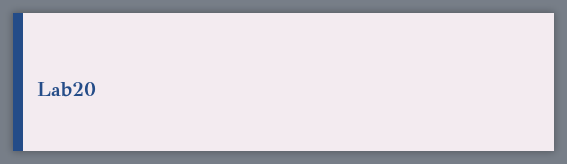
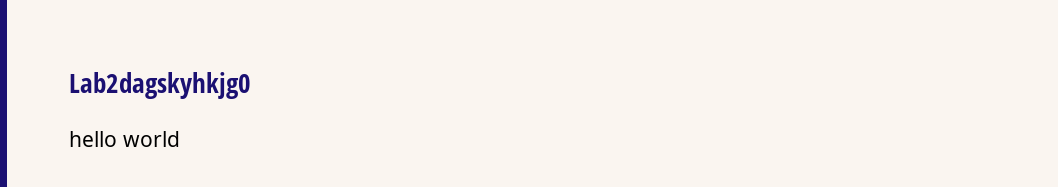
[37,82,96,97] Lab20 -> [69,72,251,99] [69,131,180,147] Lab2dagskyhkjg0 // hello world

